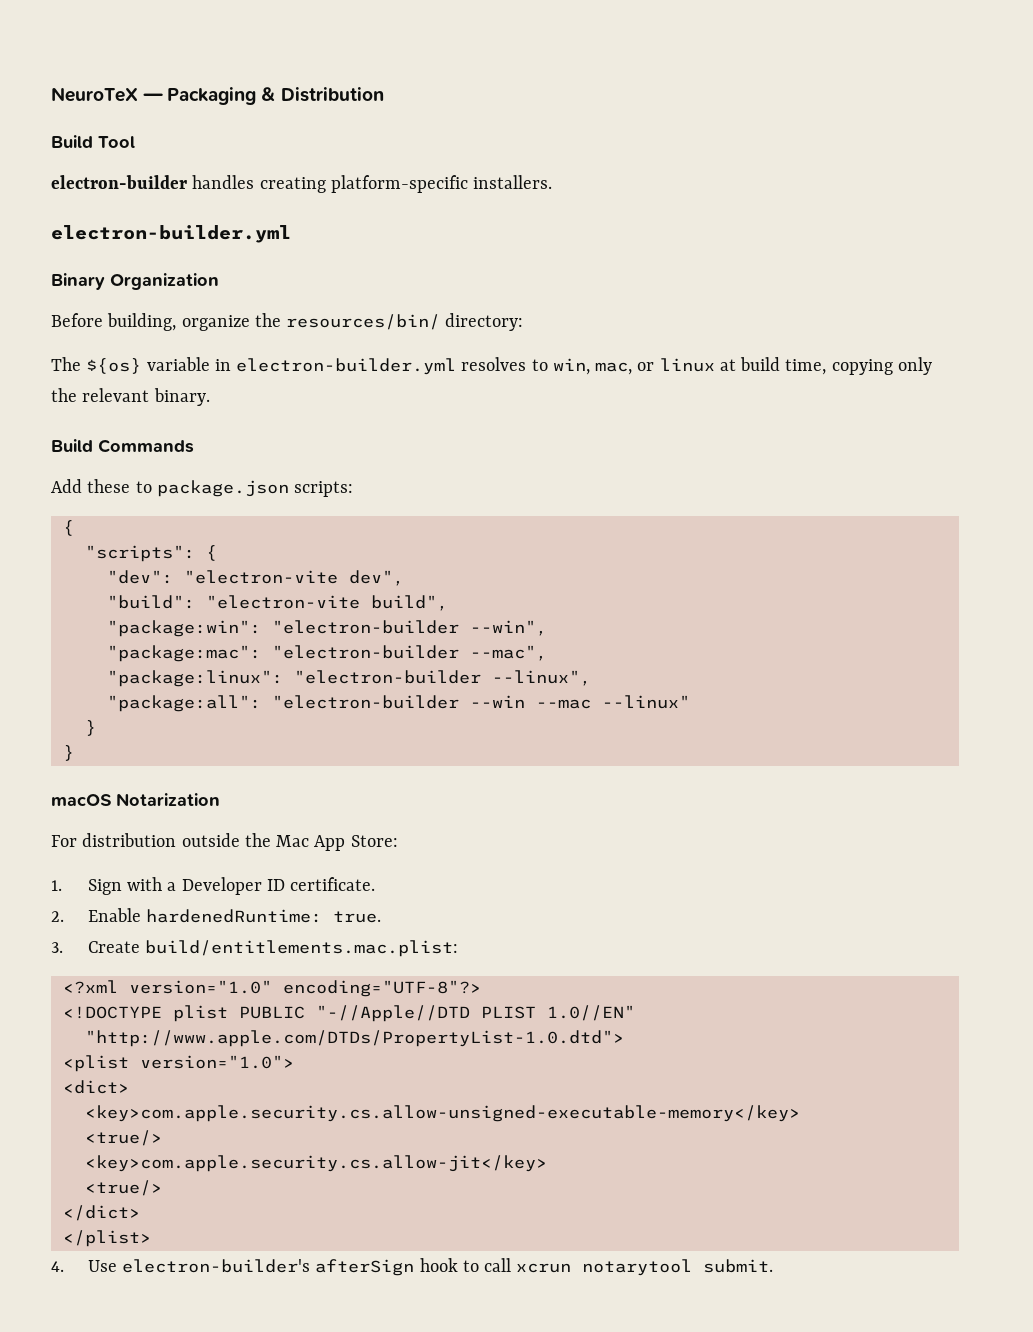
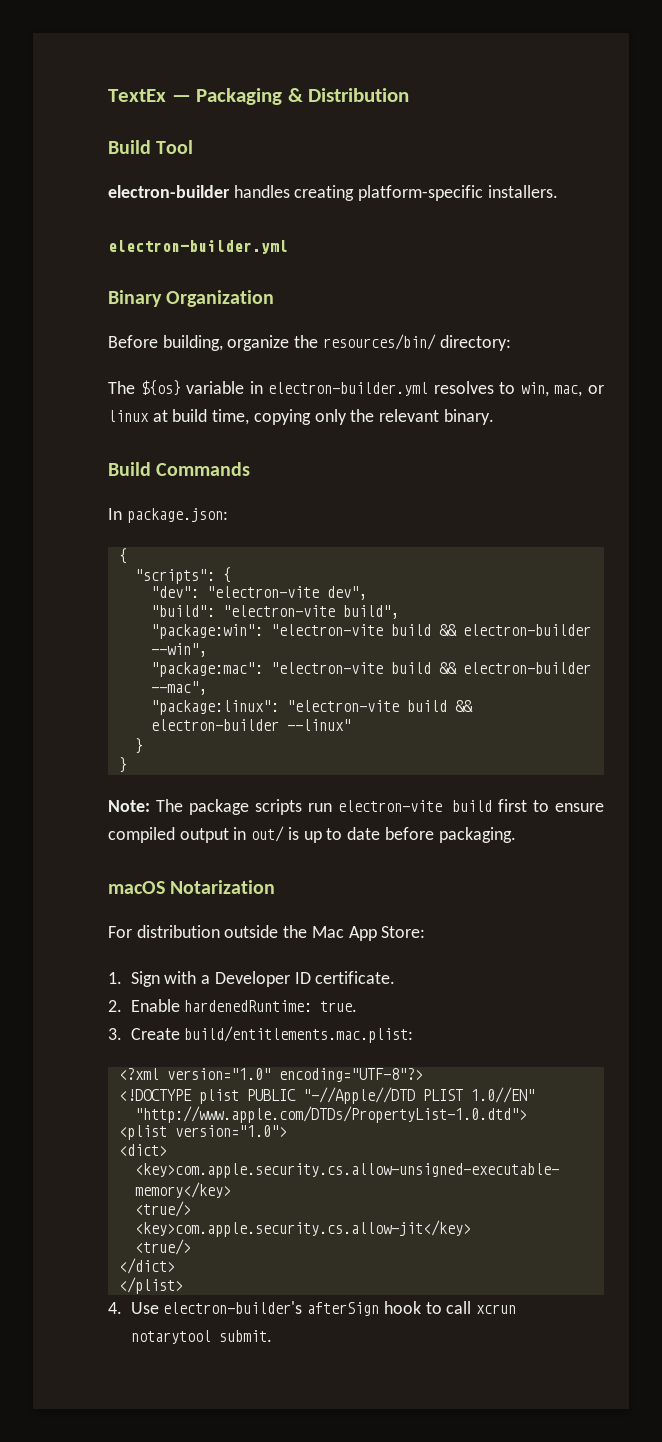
[51,87,138,102] NeuroTeX -> [108,89,166,102] TextEx
[51,479,354,497] Add these to package.json scripts: -> [108,508,228,523] In package.json:
[271,620,547,636] [106,645,547,662] [106,670,591,687] [106,695,690,712] [84,720,96,736] [62,745,74,761] "electron-builder --win", // "package:mac": "electron-builder --mac", // "package:linux": "electron-builder --linux", // "package:all": "electron-builder --win --mac --linux" // } // } -> [270,624,591,636] [150,643,207,657] [150,662,591,677] [150,681,207,695] [150,700,473,715] [150,719,351,731] [134,738,143,754] [118,757,127,773] [108,799,604,815] [108,826,516,843] "electron-vite build && electron-builder --win", // "package:mac": "electron-vite build && electron-builder --mac", // "package:linux": "electron-vite build && electron-builder --linux" // } // } // Note: The package scripts run electron-vite build first to ensure compiled output in out/ is up to date before packaging.

